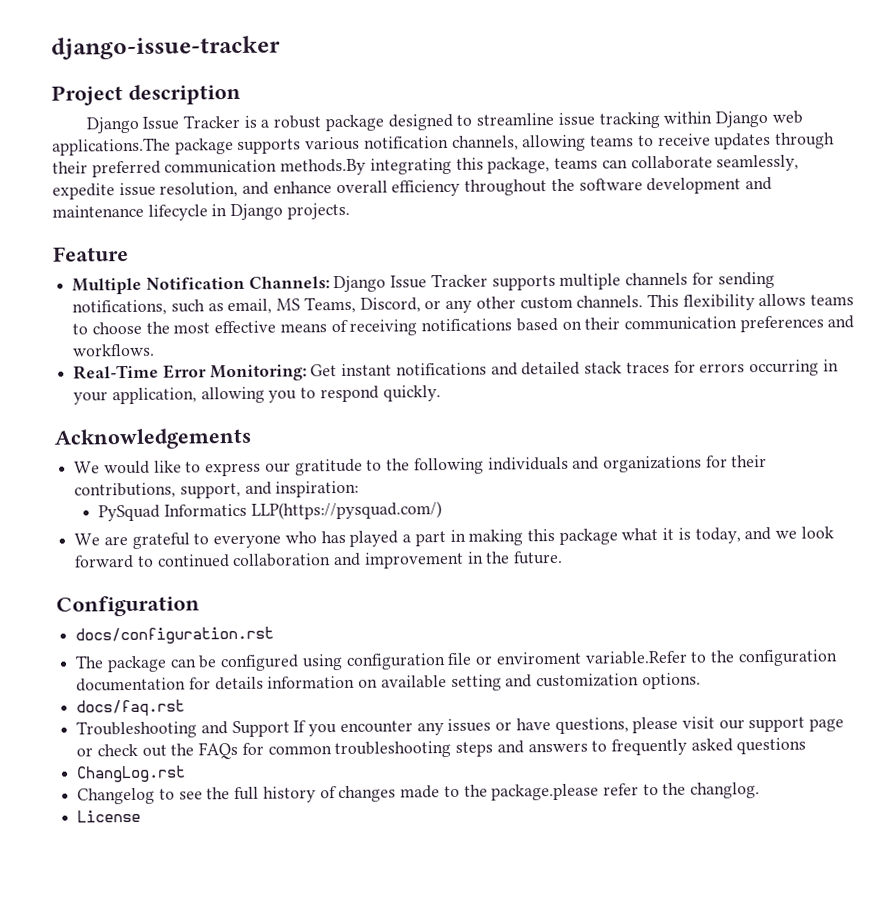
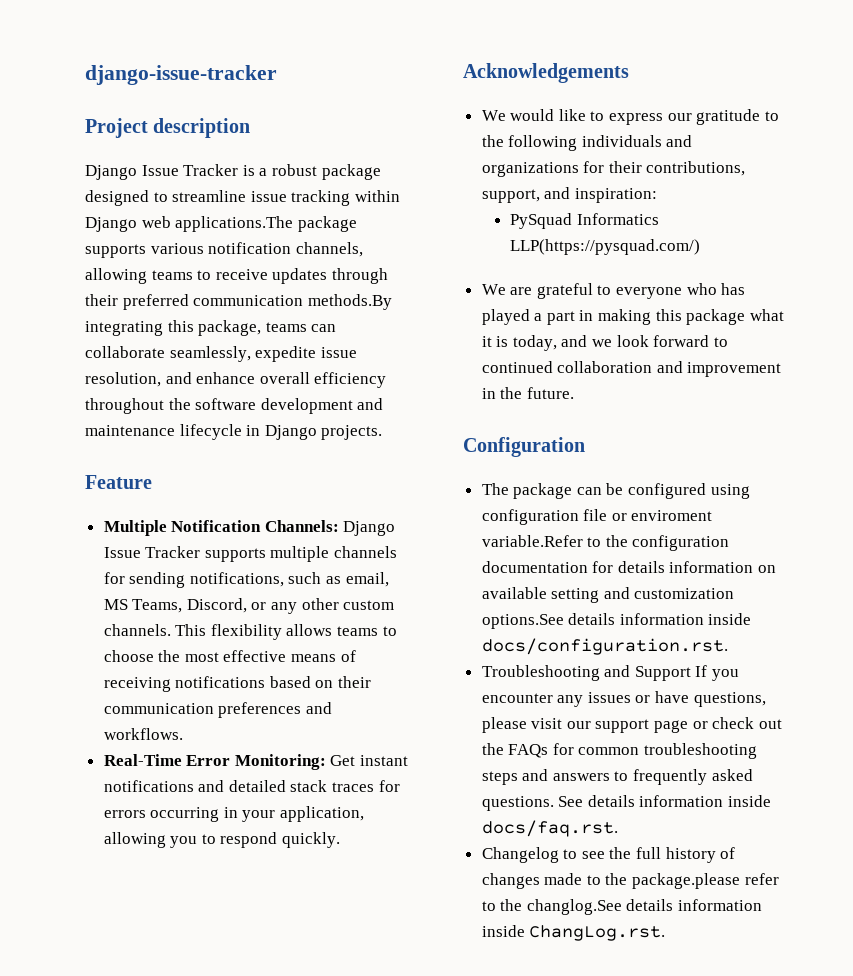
[75,626,275,645] // docs/configuration.rst -> (585, 447) none
[641,672,701,690] [76,699,186,717] options. // docs/faq.rst -> [481,613,752,629] [481,638,728,655] options.See details information inside docs/configuration.rst.
[736,737,807,755] [76,765,187,783] questions // ChangLog.rst -> [481,795,772,811] [481,820,618,837] questions. See details information inside docs/faq.rst.
[690,782,761,799] [77,809,142,823] changlog. // License -> [526,899,763,915] [481,925,666,941] changlog.See details information inside ChangLog.rst.

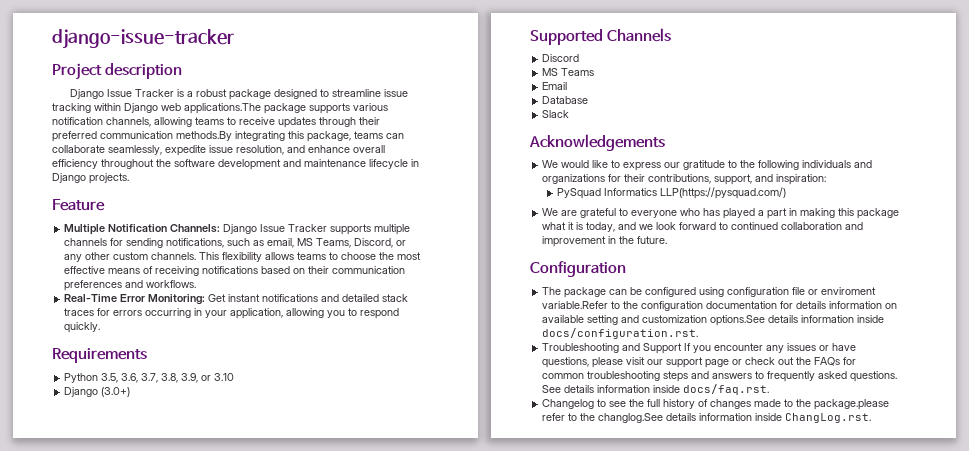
(341, 840) none -> [52,348,147,363] [64,373,235,383] [64,387,131,397] [530,28,672,45] [542,54,580,62] [542,68,595,76] [542,82,568,90] [542,96,589,104] [542,110,570,118] // Requirements // Python 3.5, 3.6, 3.7, 3.8, 3.9, or 3.10 // Django (3.0+) // Supported Channels // Discord // MS Teams // Email // Database // Slack

